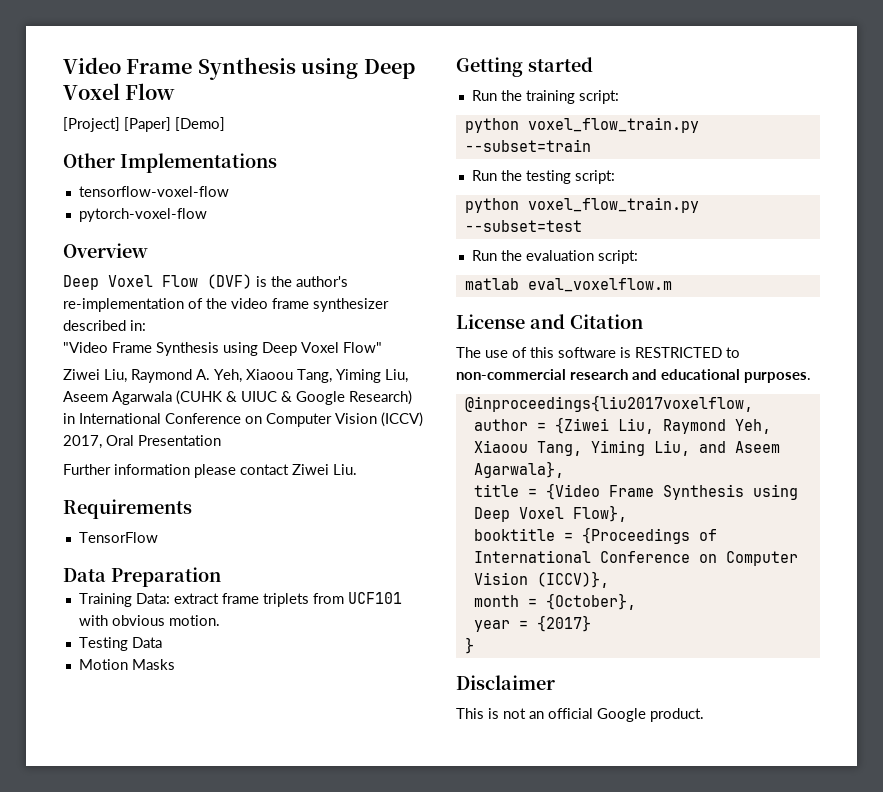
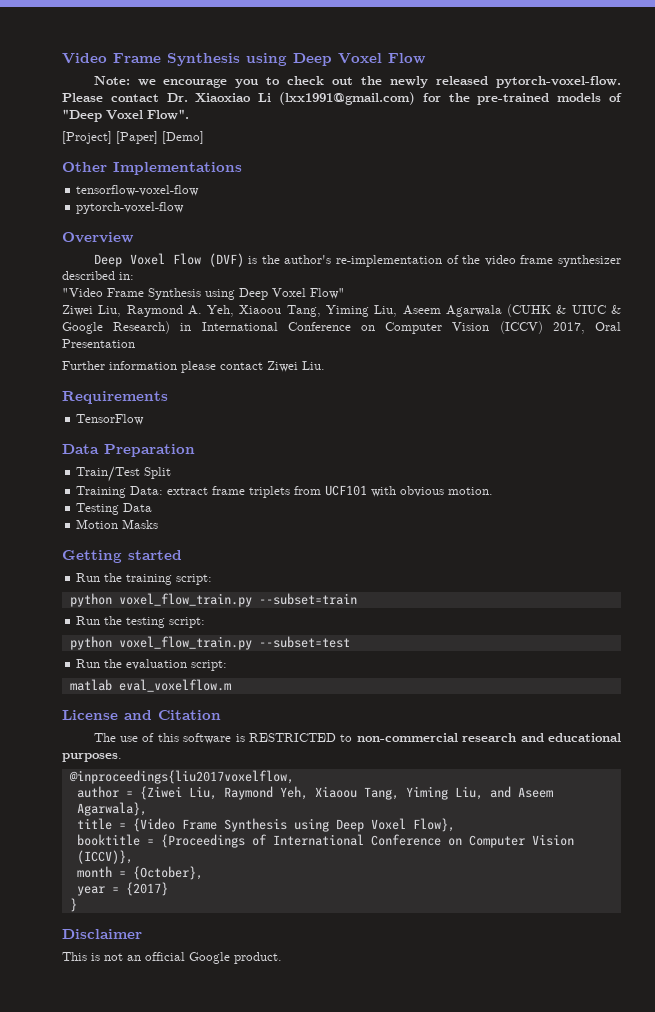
(176, 91) none -> [93,76,621,88] [62,92,622,105] [62,109,189,122] // Note: we encourage you to check out the newly released pytorch-voxel-flow. Please contact Dr. Xiaoxiao Li (lxx1991@gmail.com) for the pre-trained models of "Deep Voxel Flow".
(221, 577) none -> [76,466,172,482] // Train/Test Split

